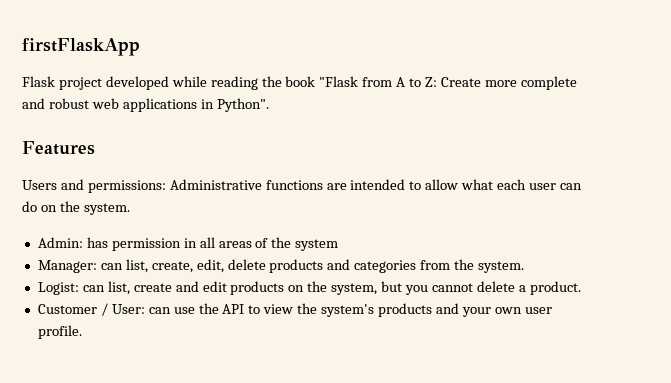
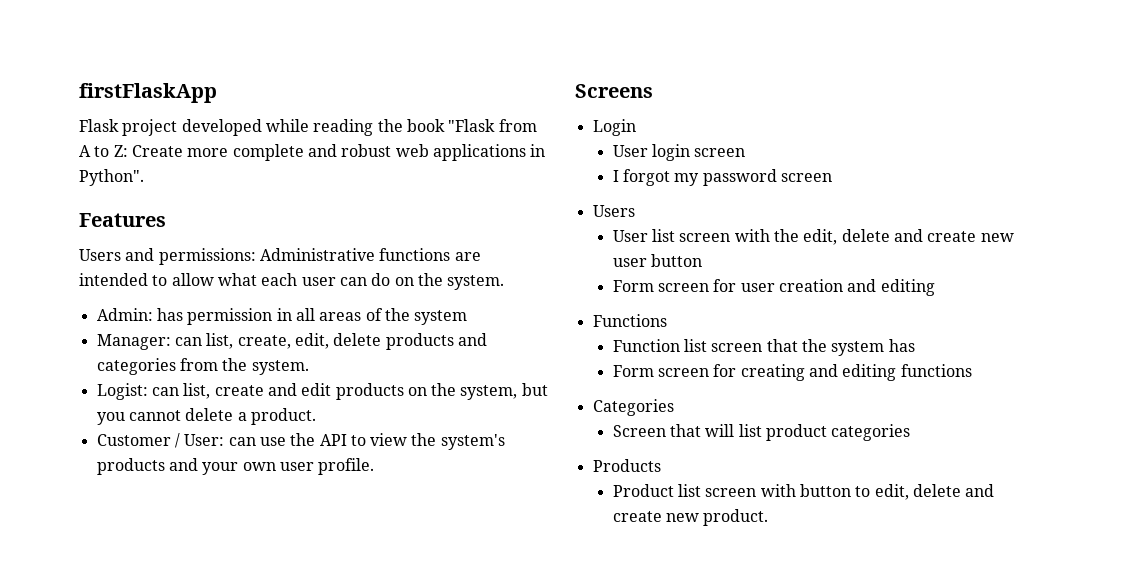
(82, 332) none -> [575,84,653,98] [592,119,636,136] [612,144,746,161] [612,169,832,186] [592,205,635,217] [612,229,1014,245] [612,254,702,267] [612,279,935,296] [592,314,667,327] [612,339,915,356] [612,364,972,381] [592,399,674,416] [612,424,911,441] [592,459,661,472] [612,484,995,500] [612,509,769,526] // Screens // Login // User login screen // I forgot my password screen // Users // User list screen with the edit, delete and create new user button // Form screen for user creation and editing // Functions // Function list screen that the system has // Form screen for creating and editing functions // Categories // Screen that will list product categories // Products // Product list screen with button to edit, delete and create new product.

